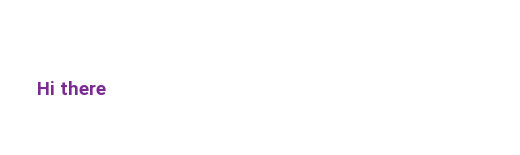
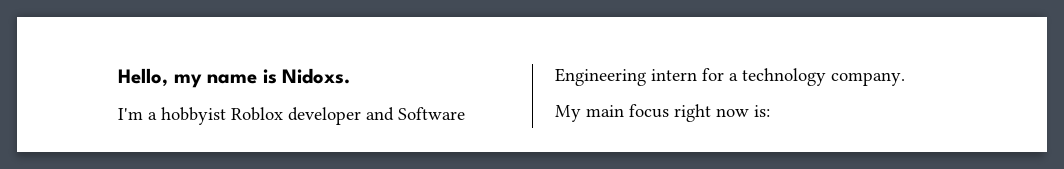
[37,81,106,95] Hi there -> [118,68,351,88] [118,107,465,125] [555,68,905,86] [555,104,770,122] Hello, my name is Nidoxs. // I'm a hobbyist Roblox developer and Software Engineering intern for a technology company. // My main focus right now is:

